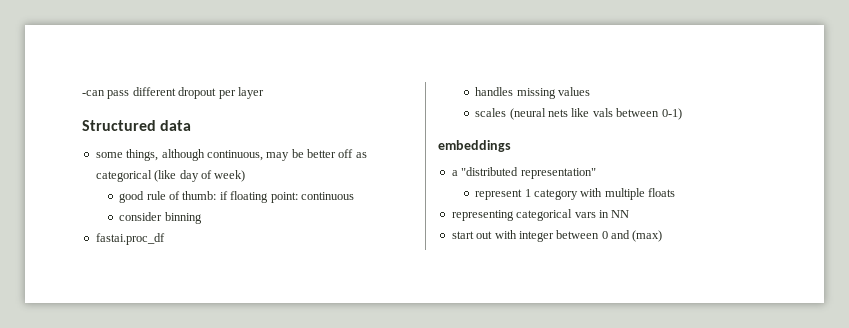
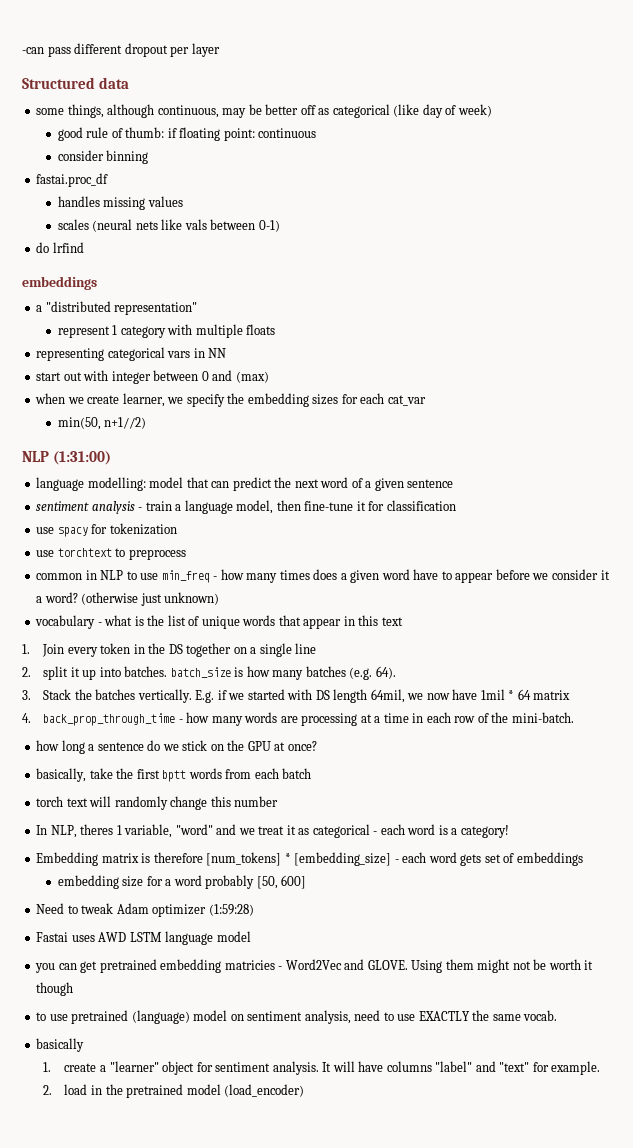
(682, 114) none -> [36,242,84,253] // do lrfind
(663, 236) none -> [35,393,426,407] [57,417,147,430] [22,451,112,465] [36,477,454,491] [36,500,456,514] [36,523,177,537] [36,548,186,560] [36,569,610,583] [36,592,220,606] [35,615,403,629] [22,643,317,657] [22,666,396,680] [22,689,571,703] [22,712,574,726] [36,740,317,754] [36,768,312,782] [36,796,279,810] [36,824,509,838] [36,852,583,866] [57,875,307,889] [36,903,254,917] [36,931,251,945] [35,959,594,973] [36,982,74,996] [36,1010,558,1024] [36,1038,85,1052] [43,1061,601,1075] [43,1084,305,1098] // when we create learner, we specify the embedding sizes for each cat_var // min(50, n+1//2) // NLP (1:31:00) // language modelling: model that can predict the next word of a given sentence // sentiment analysis - train a language model, then fine-tune it for classification // use spacy for tokenization // use torchtext to preprocess // common in NLP to use min_freq - how many times does a given word have to appear before we consider it a word? (otherwise just unknown) // vocabulary - what is the list of unique words that appear in this text // 1. Join every token in the DS together on a single line // 2. split it up into batches. batch_size is how many batches (e.g. 64). // 3. Stack the batches vertically. E.g. if we started with DS length 64mil, we now have 1mil * 64 matrix // 4. back_prop_through_time - how many words are processing at a time in each row of the mini-batch. // how long a sentence do we stick on the GPU at once? // basically, take the first bptt words from each batch // torch text will randomly change this number // In NLP, theres 1 variable, "word" and we treat it as categorical - each word is a category! // Embedding matrix is therefore [num_tokens] * [embedding_size] - each word gets set of embeddings // embedding size for a word probably [50, 600] // Need to tweak Adam optimizer (1:59:28) // Fastai uses AWD LSTM language model // you can get pretrained embedding matricies - Word2Vec and GLOVE. Using them might not be worth it though // to use pretrained (language) model on sentiment analysis, need to use EXACTLY the same vocab. // basically // 1. create a "learner" object for sentiment analysis. It will have columns "label" and "text" for example. // 2. load in the pretrained model (load_encoder)

